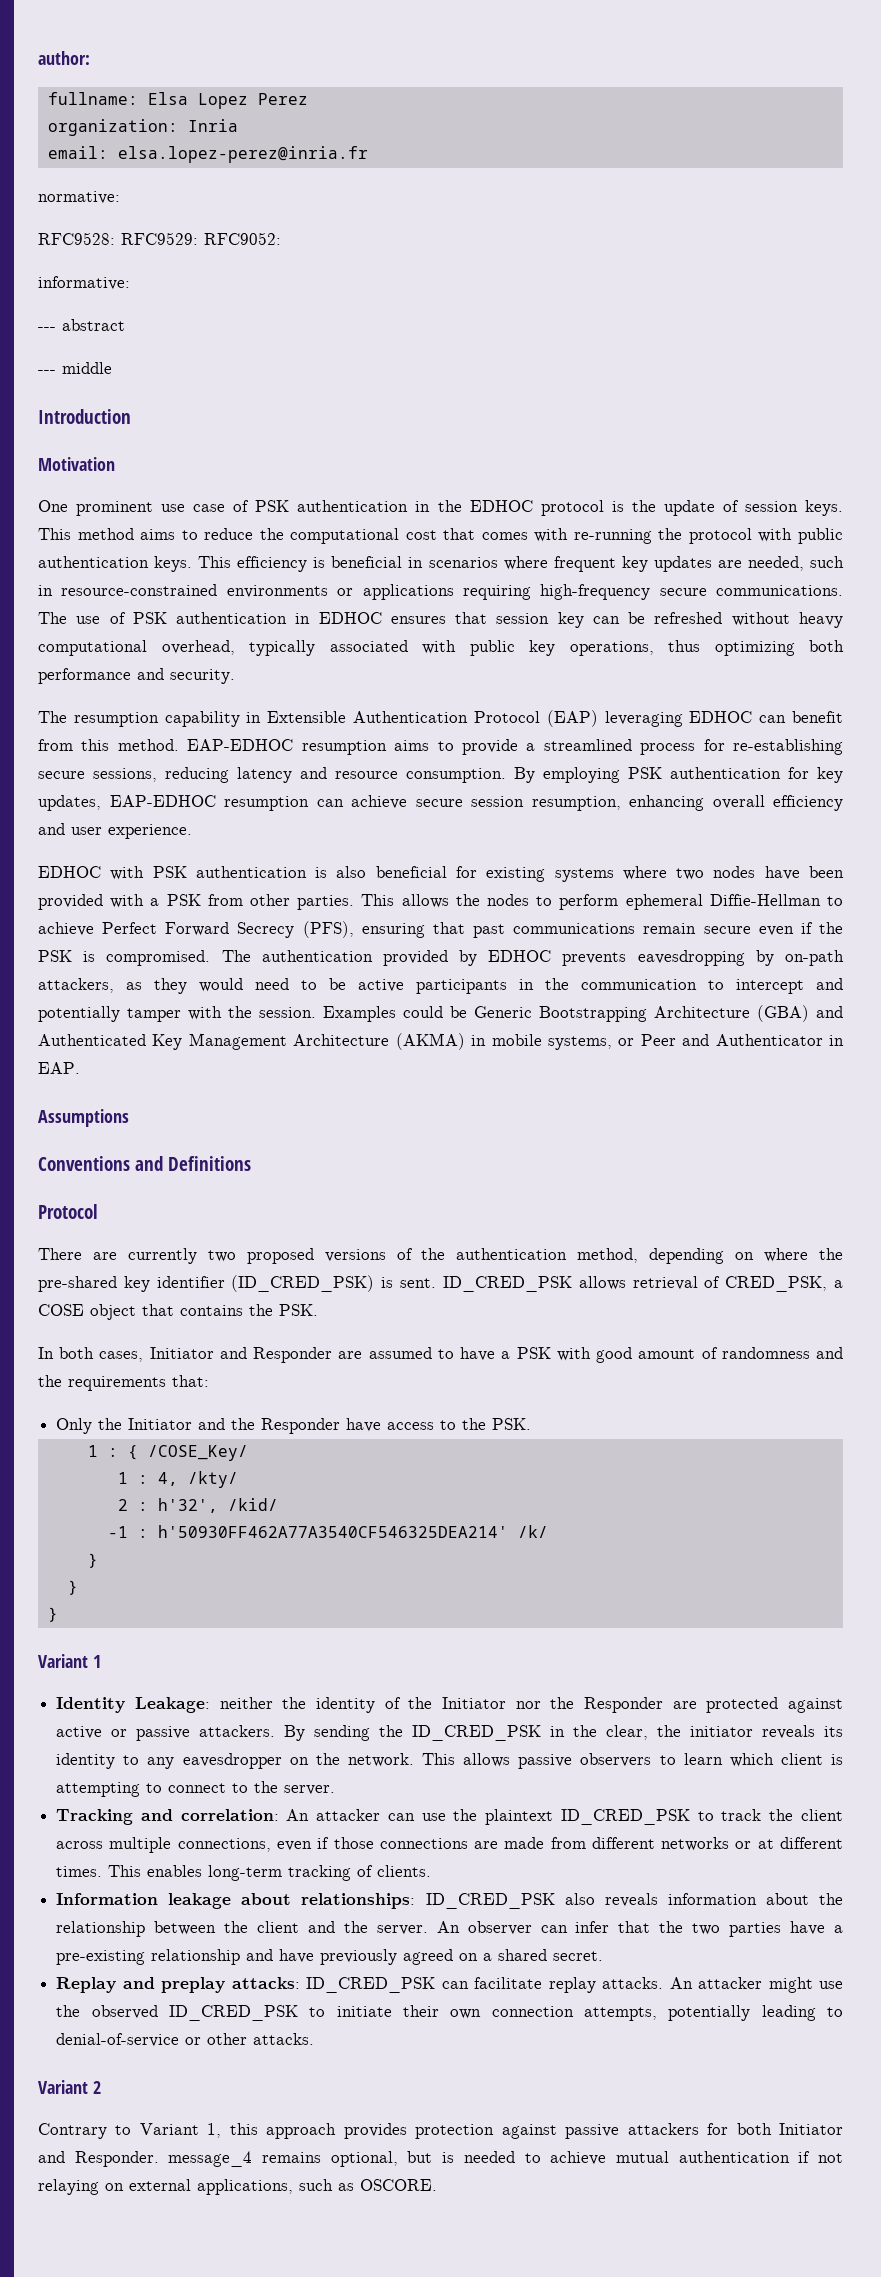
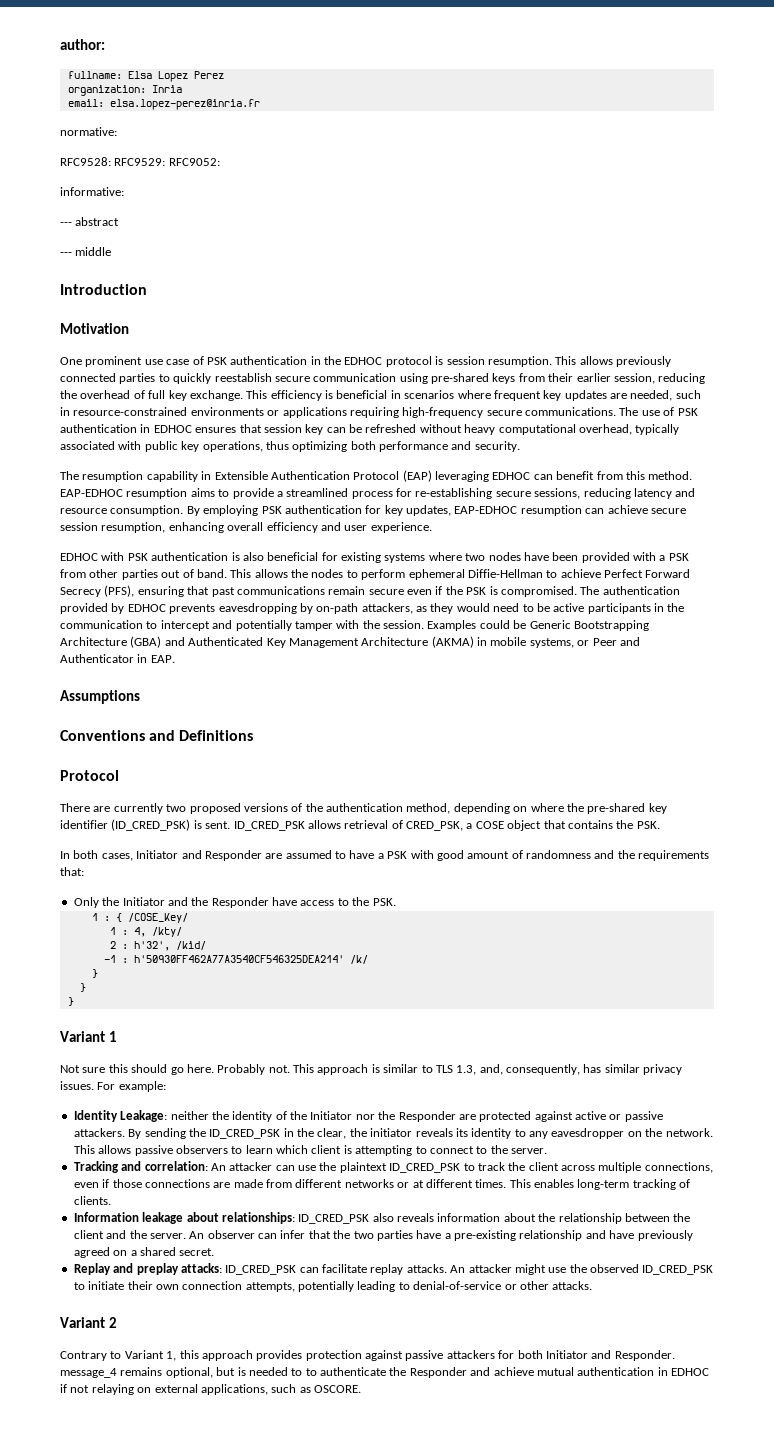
[631,500,843,516] [38,528,843,544] [38,556,193,572] the update of session keys. This method aims to reduce the computational cost that comes with re-running the protocol with public authentication keys. -> [446,356,671,367] [60,373,706,384] [60,390,243,401] session resumption. This allows previously connected parties to quickly reestablish secure communication using pre-shared keys from their earlier session, reducing the overhead of full key exchange.
[297,895,355,910] parties. -> [121,569,227,580] parties out of band.
(101, 1661) none -> [60,1064,683,1075] [60,1081,166,1092] // Not sure this should go here. Probably not. This approach is similar to TLS 1.3, and, consequently, has similar privacy issues. For example:
(541, 2158) none -> [305,1367,491,1378] to authenticate the Responder and
(790, 2157) none -> [657,1367,709,1376] in EDHOC

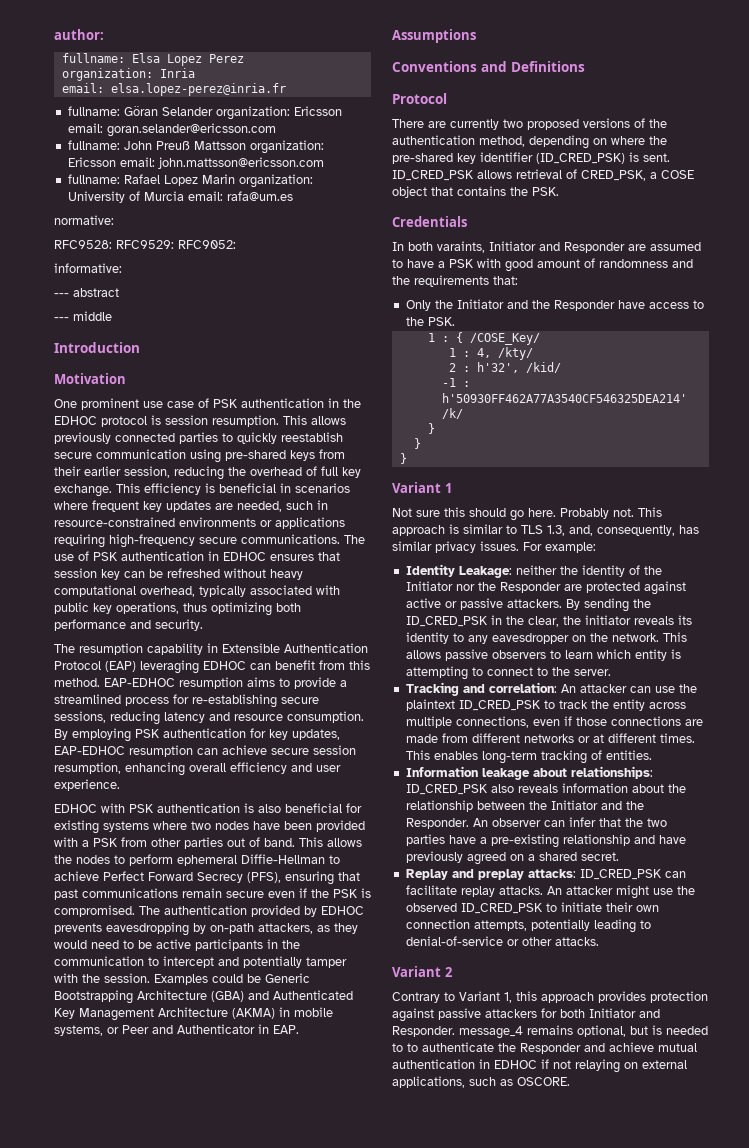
(260, 104) none -> [67,106,342,120] [67,123,276,137] [67,140,324,154] [67,157,324,169] [67,174,313,188] [67,191,293,203] // fullname: Göran Selander organization: Ericsson email: goran.selander@ericsson.com // fullname: John Preuß Mattsson organization: Ericsson email: john.mattsson@ericsson.com // fullname: Rafael Lopez Marin organization: University of Murcia email: rafa@um.es
(660, 825) none -> [392,216,467,227] // Credentials
[101,853,133,861] cases, -> [437,241,485,253] varaints,
[311,1145,342,1154] client -> [634,649,667,661] entity
[528,1162,559,1171] client -> [612,699,645,711] entity
[73,1196,111,1205] clients. -> [605,750,652,760] entities.
[73,1230,186,1239] client and the server. -> [550,800,644,810] [405,818,469,829] Initiator and the Responder.

